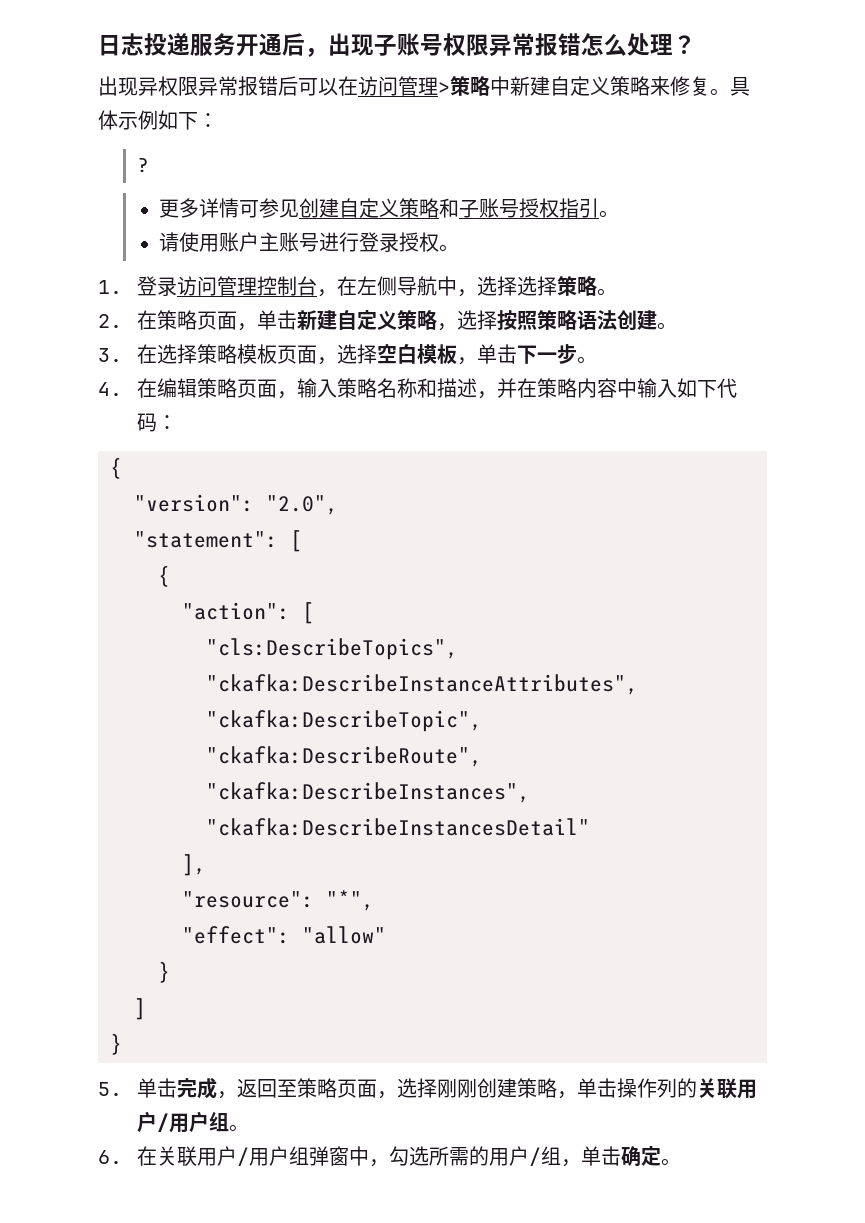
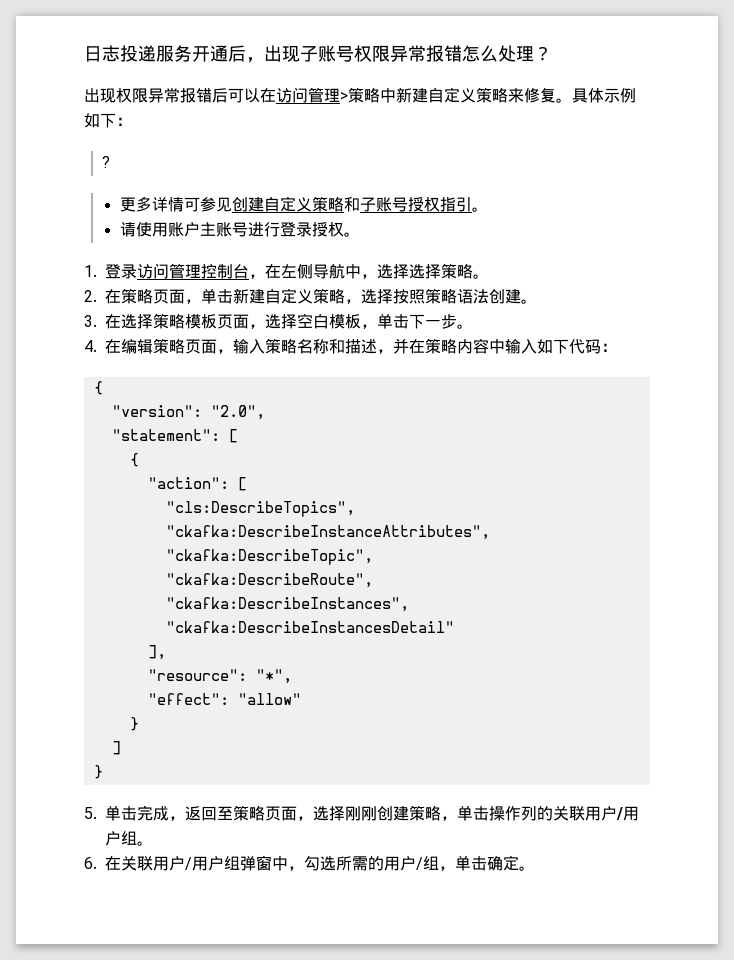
[138,77,158,96] 异 -> (116, 95) none

